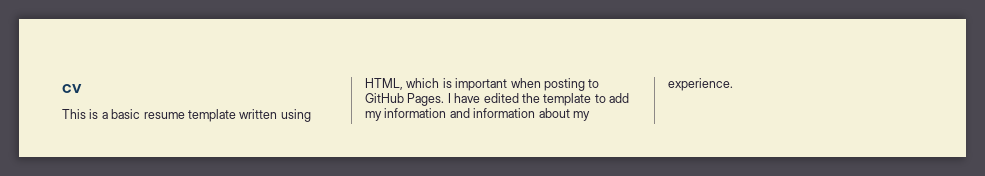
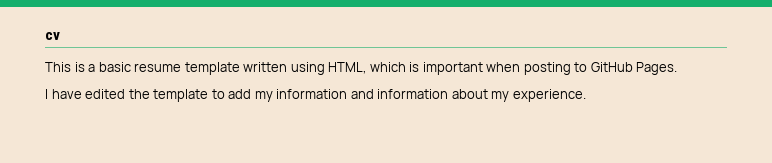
(445, 99) none -> (678, 68) //

